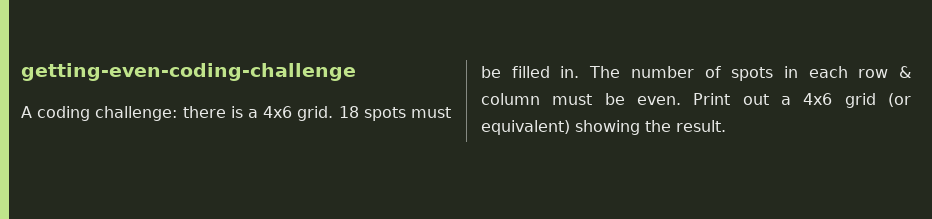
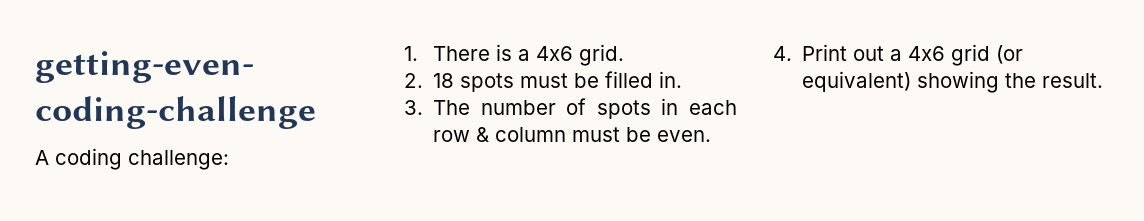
[182,106,226,118] there -> [404,46,490,61] // 1. There
(334, 113) none -> [404,73,423,88] // 2.
(580, 72) none -> [404,100,423,115] // 3.
(681, 100) none -> [773,46,792,61] // 4.

